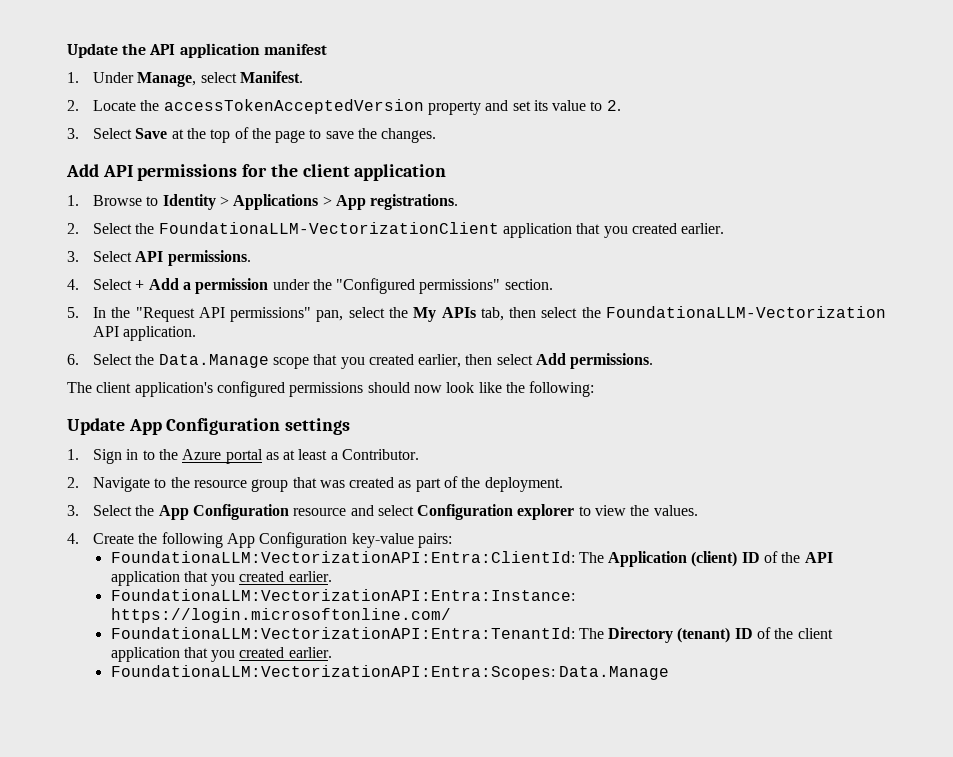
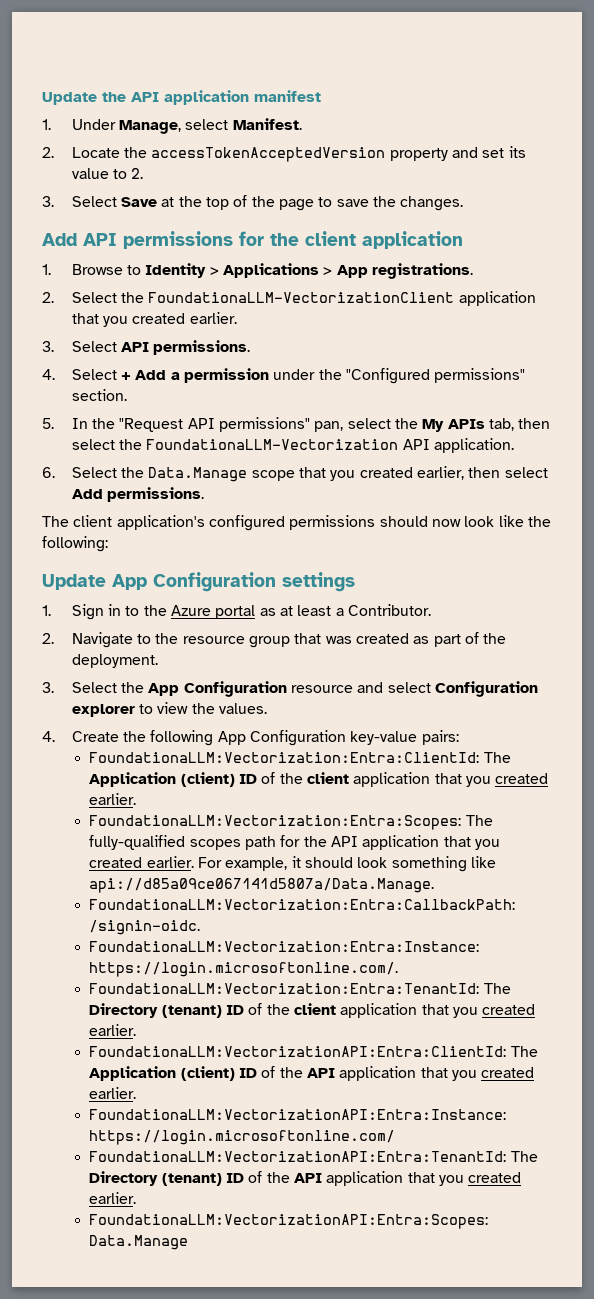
(452, 540) none -> [89,752,511,763] [89,772,549,787] [89,793,137,805] [89,815,493,830] [89,835,500,850] [89,856,496,872] [89,878,435,893] [89,899,516,910] [89,920,201,935] [89,941,480,952] [89,962,399,977] [89,983,511,994] [89,1003,536,1018] [89,1024,137,1036] // FoundationaLLM:Vectorization:Entra:ClientId: The Application (client) ID of the client application that you created earlier. // FoundationaLLM:Vectorization:Entra:Scopes: The fully-qualified scopes path for the API application that you created earlier. For example, it should look something like api://d85a09ce067141d5807a/Data.Manage. // FoundationaLLM:Vectorization:Entra:CallbackPath: /signin-oidc. // FoundationaLLM:Vectorization:Entra:Instance: https://login.microsoftonline.com/. // FoundationaLLM:Vectorization:Entra:TenantId: The Directory (tenant) ID of the client application that you created earlier.
[797,628,833,639] client -> [293,1173,322,1183] API

